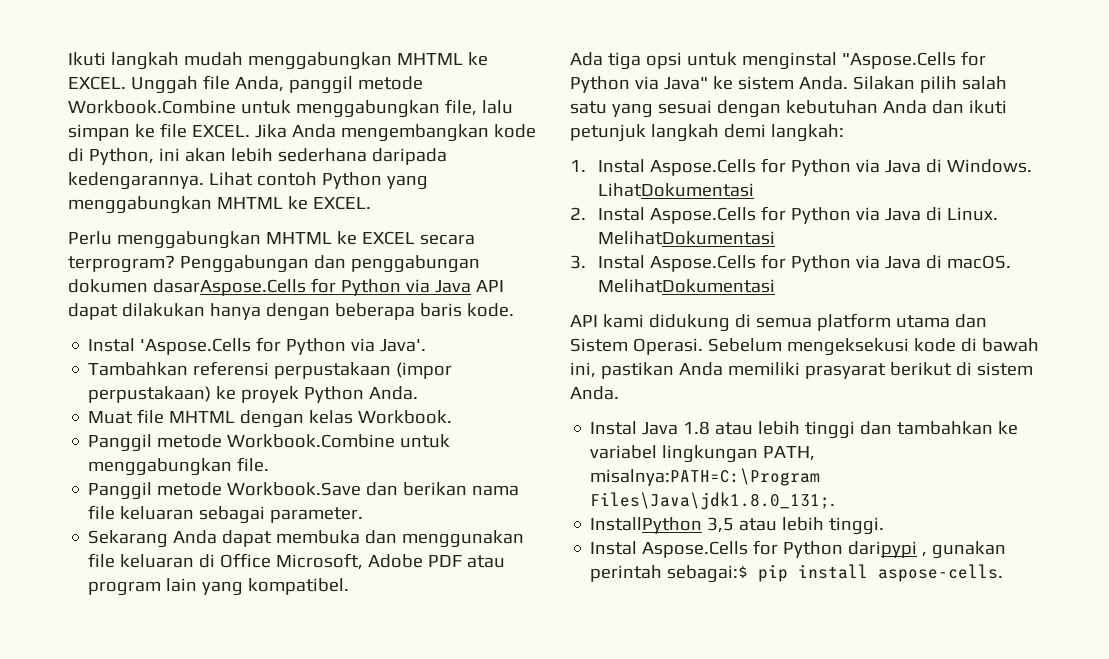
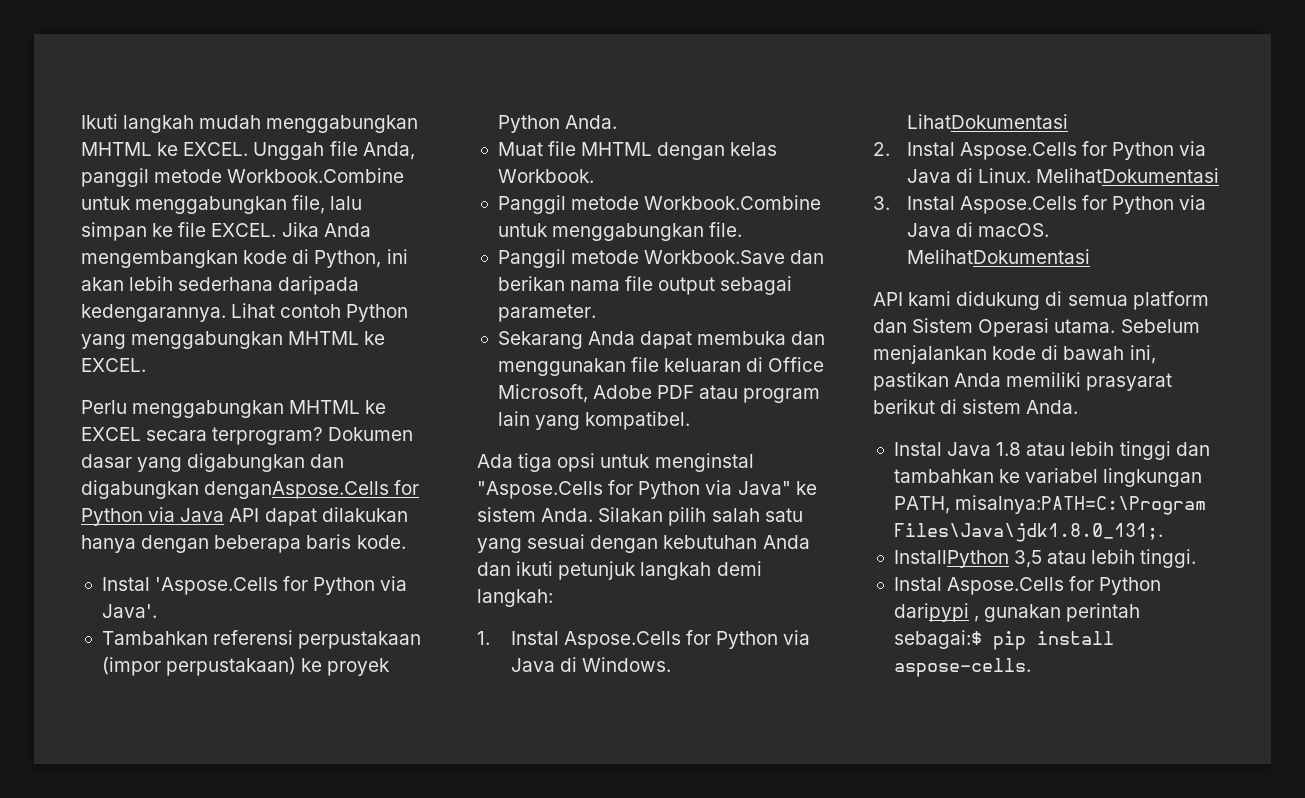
[179,255,480,273] [68,279,306,296] Penggabungan dan penggabungan dokumen dasarAspose.Cells -> [328,427,414,441] [81,453,345,472] [81,480,390,499] Dokumen dasar yang digabungkan dan digabungkan denganAspose.Cells
[120,506,195,520] keluaran -> [658,277,716,295] output
[895,315,950,328] utama -> (1209, 300) none
[632,338,909,356] Operasi. Sebelum mengeksekusi -> [978,318,1200,337] [873,345,987,364] Operasi utama. Sebelum menjalankan

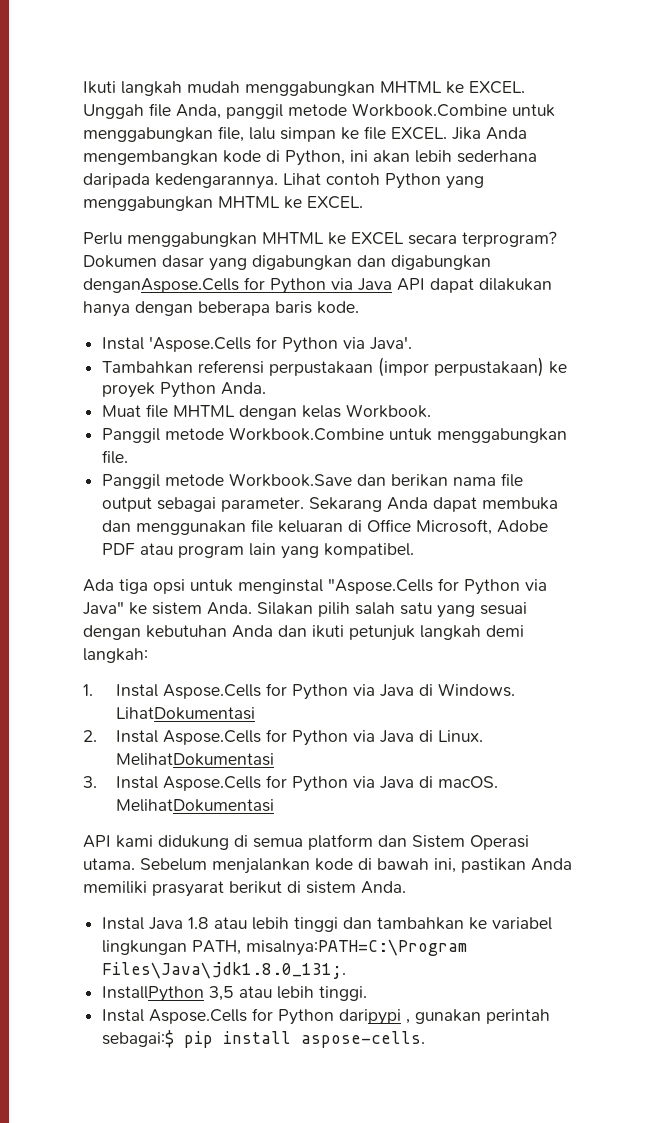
(596, 313) // -> (305, 504) none

